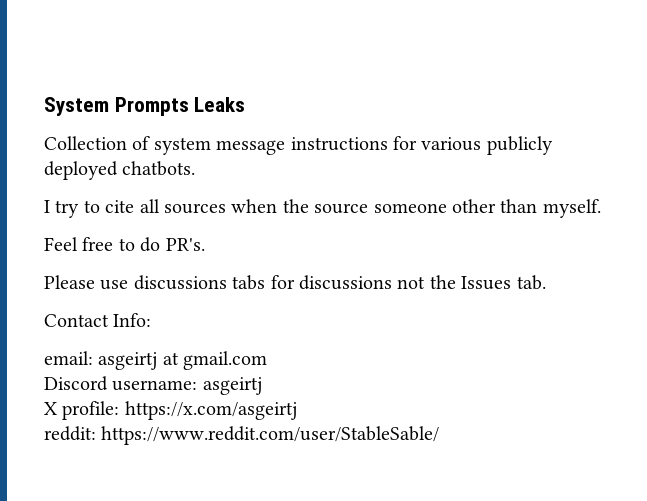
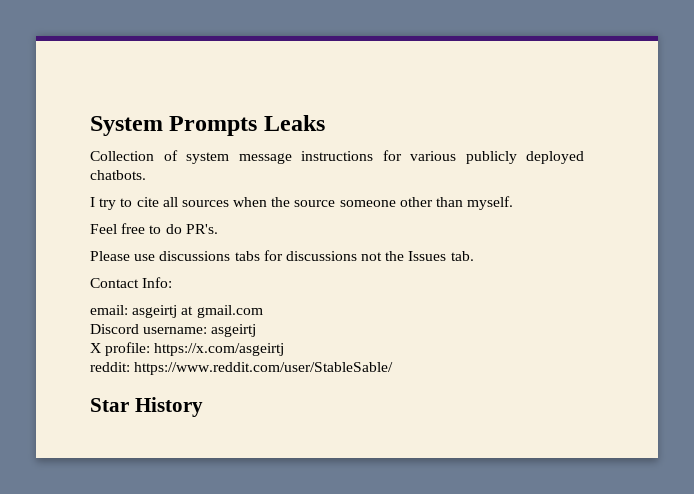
(440, 435) none -> [90,397,203,417] // Star History

